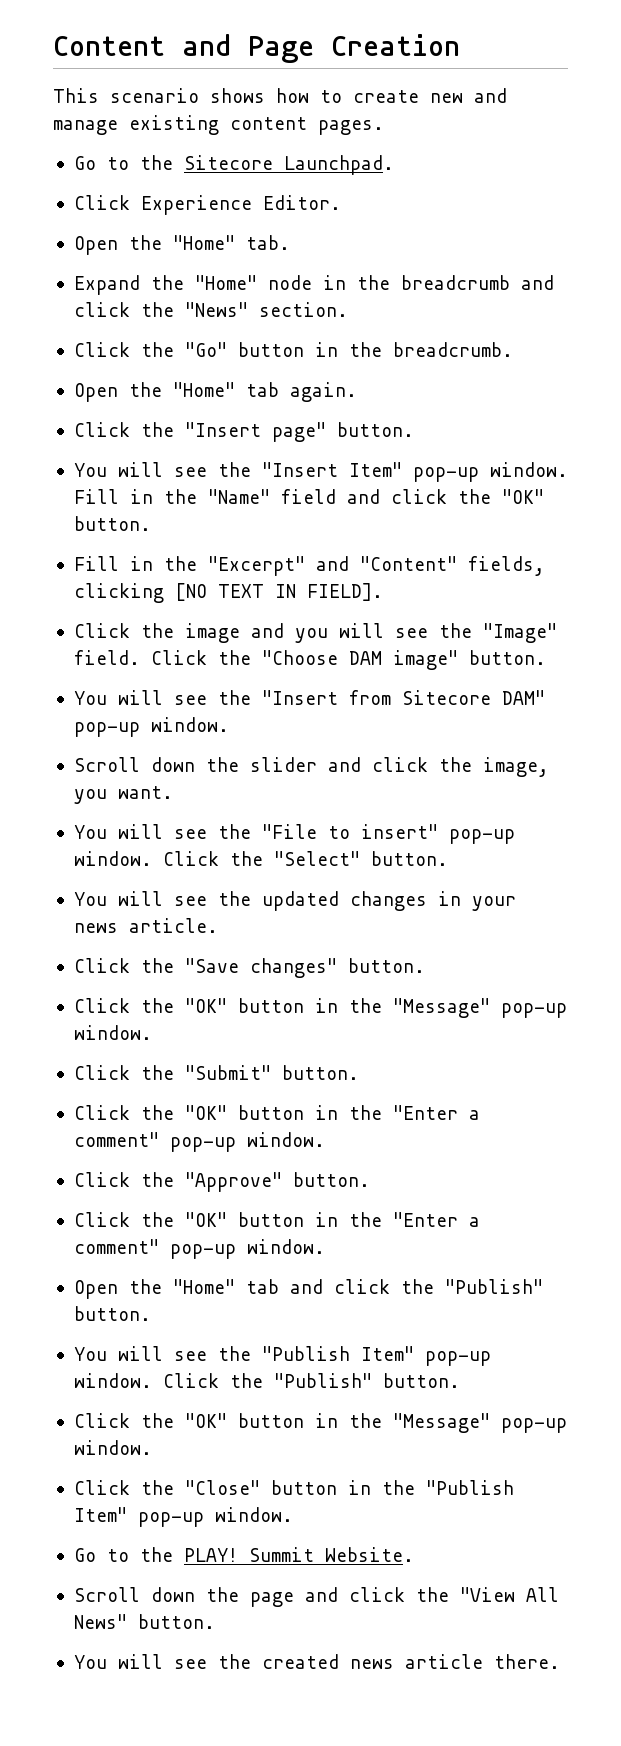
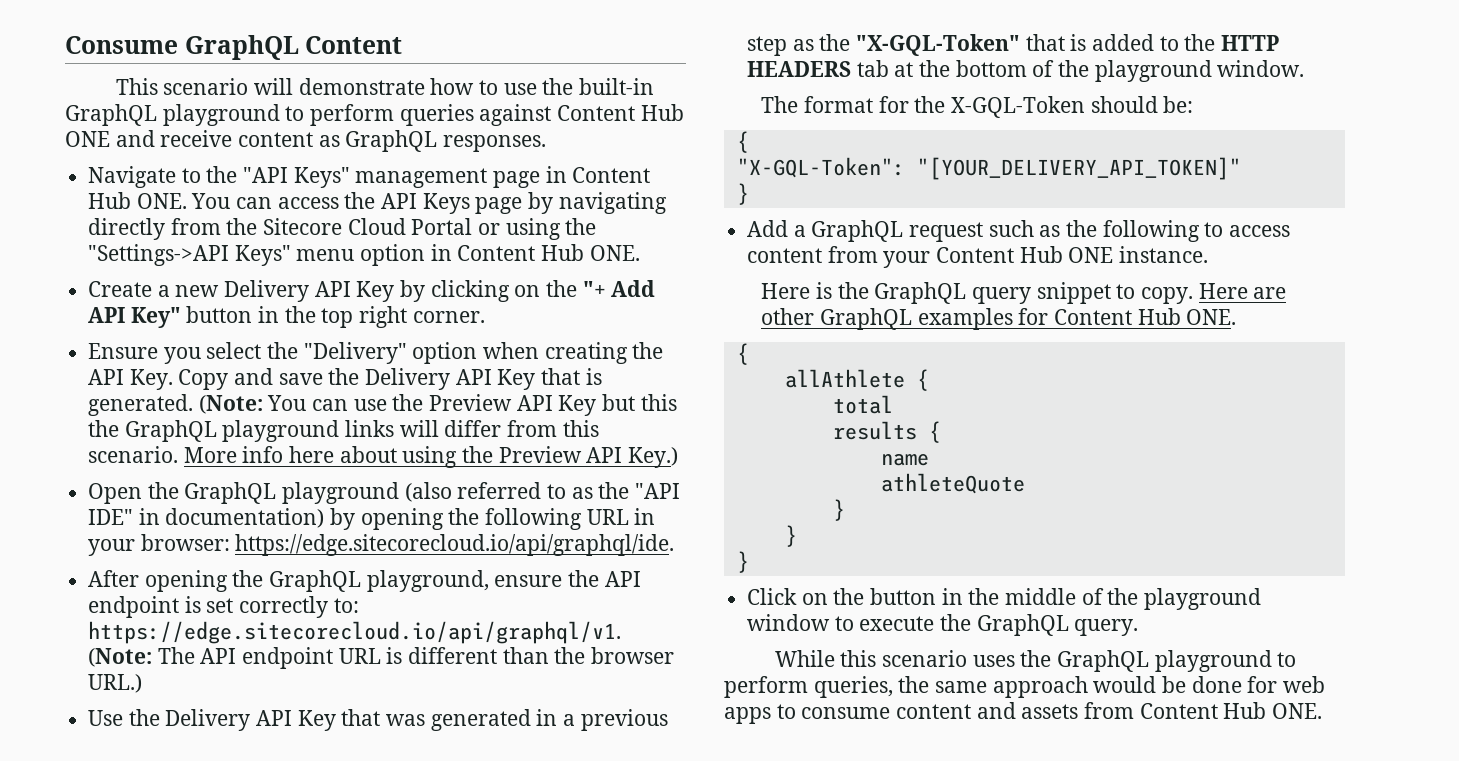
[53,34,460,63] Content and Page Creation -> [65,35,403,60] Consume GraphQL Content
[210,88,507,103] [53,115,384,135] [73,155,394,175] [73,195,341,215] [73,235,290,255] [73,275,554,295] [73,302,348,317] [73,342,513,357] [73,382,357,402] [73,422,414,442] [73,462,568,482] [73,489,544,504] [73,516,151,531] [73,556,545,576] [73,583,383,603] [73,623,557,643] [73,650,546,670] [73,690,545,705] [73,717,229,737] [73,757,549,777] [73,786,173,804] [73,824,515,844] [73,851,448,866] [73,891,516,911] [73,918,218,933] [73,958,425,978] [73,998,567,1018] [73,1025,152,1040] [73,1065,359,1080] [73,1105,480,1120] [73,1132,325,1152] [73,1172,370,1192] [73,1212,480,1227] [73,1239,325,1259] [73,1279,543,1299] [73,1306,151,1321] [73,1346,491,1366] [73,1373,460,1388] [73,1413,567,1433] [73,1440,152,1455] [73,1480,514,1495] [73,1507,293,1527] [73,1547,414,1562] [73,1587,559,1607] [73,1614,215,1629] [73,1654,560,1669] shows how to create new and manage existing content pages. // Go to the Sitecore Launchpad. // Click Experience Editor. // Open the "Home" tab. // Expand the "Home" node in the breadcrumb and click the "News" section. // Click the "Go" button in the breadcrumb. // Open the "Home" tab again. // Click the "Insert page" button. // You will see the "Insert Item" pop-up window. Fill in the "Name" field and click the "OK" button. // Fill in the "Excerpt" and "Content" fields, clicking [NO TEXT IN FIELD]. // Click the image and you will see the "Image" field. Click the "Choose DAM image" button. // You will see the "Insert from Sitecore DAM" pop-up window. // Scroll down the slider and click the image, you want. // You will see the "File to insert" pop-up window. Click the "Select" button. // You will see the updated changes in your news article. // Click the "Save changes" button. // Click the "OK" button in the "Message" pop-up window. // Click the "Submit" button. // Click the "OK" button in the "Enter a comment" pop-up window. // Click the "Approve" button. // Click the "OK" button in the "Enter a comment" pop-up window. // Open the "Home" tab and click the "Publish" button. // You will see the "Publish Item" pop-up window. Click the "Publish" button. // Click the "OK" button in the "Message" pop-up window. // Click the "Close" button in the "Publish Item" pop-up window. // Go to the PLAY! Summit Website. // Scroll down the page and click the "View All News" button. // You will see the created news article there. -> [253,78,654,95] [65,104,684,126] [65,130,547,152] [88,166,651,188] [88,192,667,214] [88,218,597,240] [88,244,640,266] [88,280,656,302] [88,306,485,328] [88,342,664,364] [88,368,602,390] [88,394,677,416] [88,420,599,442] [88,446,679,468] [88,482,681,504] [88,508,656,530] [88,534,675,556] [88,570,641,592] [88,596,359,618] [88,621,622,644] [88,647,675,669] [88,674,143,693] [88,709,668,731] [747,34,1280,56] [747,60,1305,82] [761,96,1194,118] [736,131,749,153] [736,157,1241,180] [736,183,749,205] [747,220,1291,242] [747,246,1209,268] [761,282,1287,304] [761,308,1237,330] [736,343,749,365] [784,369,929,391] [832,395,893,414] [832,421,941,443] [880,453,929,466] [880,473,1025,494] [832,499,845,521] [784,525,797,547] [736,551,749,573] [747,588,1262,610] [747,614,1139,636] [774,650,1297,672] [724,676,1326,698] [724,702,1323,724] will demonstrate how to use the built-in GraphQL playground to perform queries against Content Hub ONE and receive content as GraphQL responses. // Navigate to the "API Keys" management page in Content Hub ONE. You can access the API Keys page by navigating directly from the Sitecore Cloud Portal or using the "Settings->API Keys" menu option in Content Hub ONE. // Create a new Delivery API Key by clicking on the "+ Add API Key" button in the top right corner. // Ensure you select the "Delivery" option when creating the API Key. Copy and save the Delivery API Key that is generated. (Note: You can use the Preview API Key but this the GraphQL playground links will differ from this scenario. More info here about using the Preview API Key.) // Open the GraphQL playground (also referred to as the "API IDE" in documentation) by opening the following URL in your browser: https://edge.sitecorecloud.io/api/graphql/ide. // After opening the GraphQL playground, ensure the API endpoint is set correctly to: https://edge.sitecorecloud.io/api/graphql/v1. (Note: The API endpoint URL is different than the browser URL.) // Use the Delivery API Key that was generated in a previous step as the "X-GQL-Token" that is added to the HTTP HEADERS tab at the bottom of the playground window. // The format for the X-GQL-Token should be: // { // "X-GQL-Token": "[YOUR_DELIVERY_API_TOKEN]" // } // Add a GraphQL request such as the following to access content from your Content Hub ONE instance. // Here is the GraphQL query snippet to copy. Here are other GraphQL examples for Content Hub ONE. // { // allAthlete { // total // results { // name // athleteQuote // } // } // } // Click on the button in the middle of the playground window to execute the GraphQL query. // While this scenario uses the GraphQL playground to perform queries, the same approach would be done for web apps to consume content and assets from Content Hub ONE.

